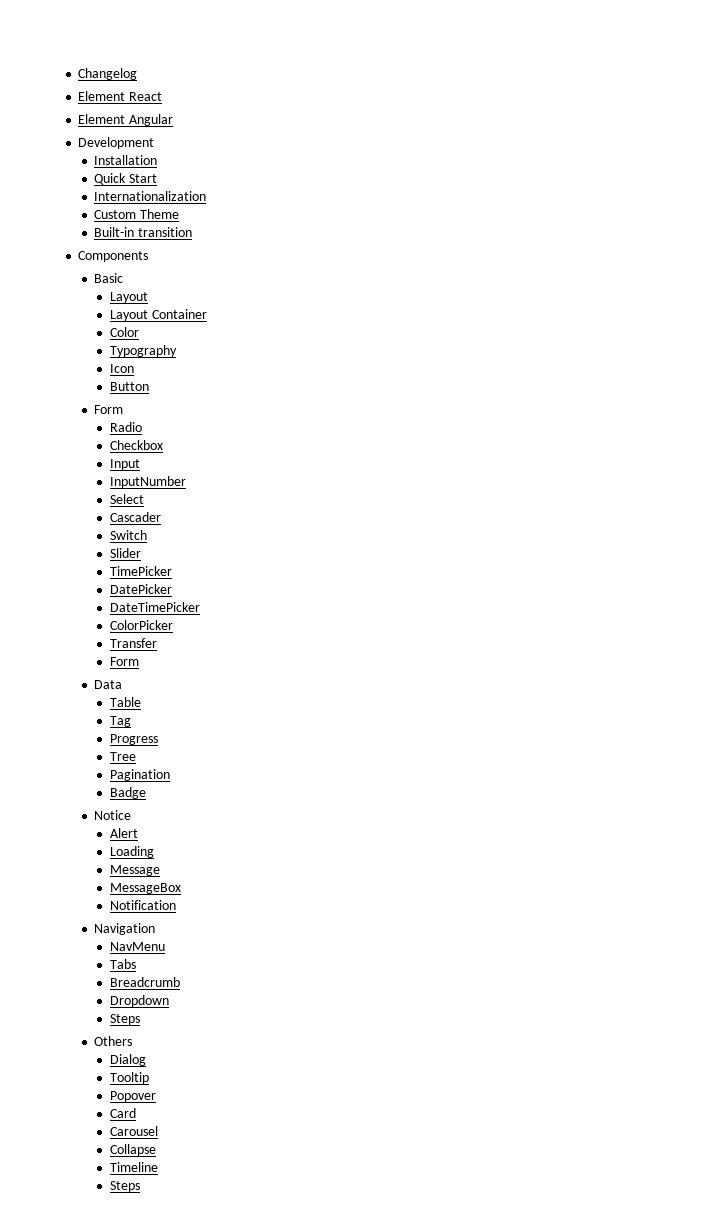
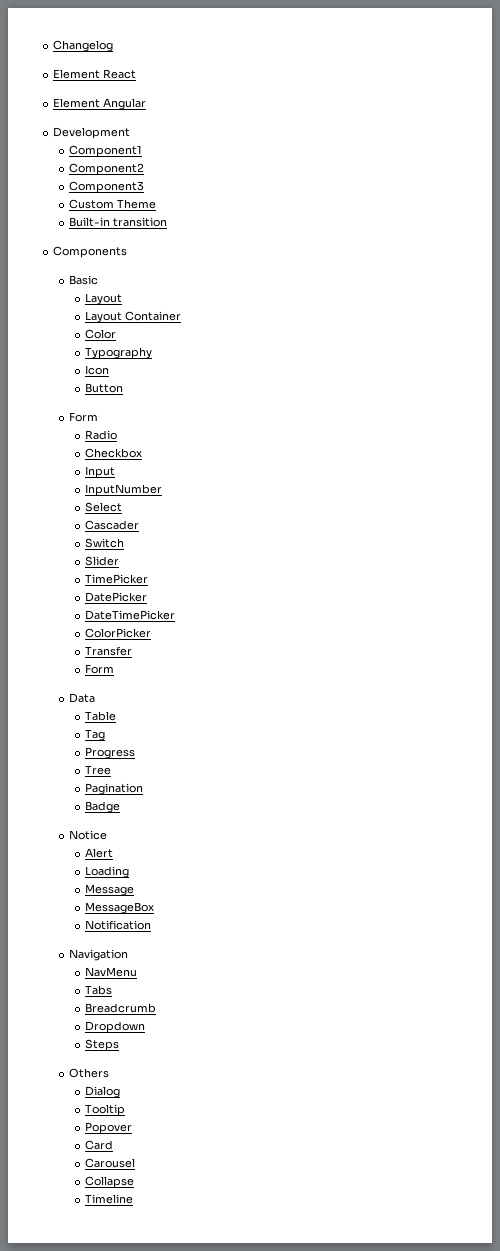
[94,155,158,165] [94,173,157,185] [94,191,207,201] Installation // Quick Start // Internationalization -> [68,145,142,157] [68,163,144,175] [68,181,144,193] Component1 // Component2 // Component3
[109,1181,140,1192] // Steps -> (133, 1199) none

